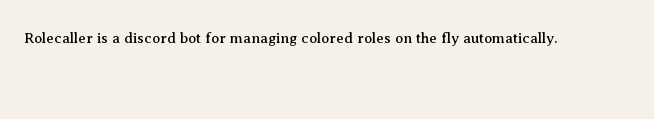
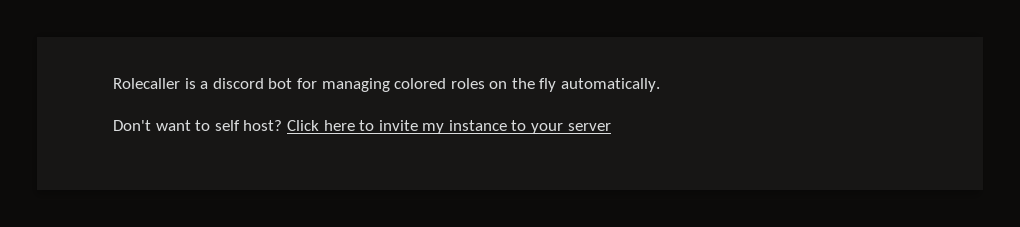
(557, 39) none -> [113,120,611,134] // Don't want to self host? Click here to invite my instance to your server

